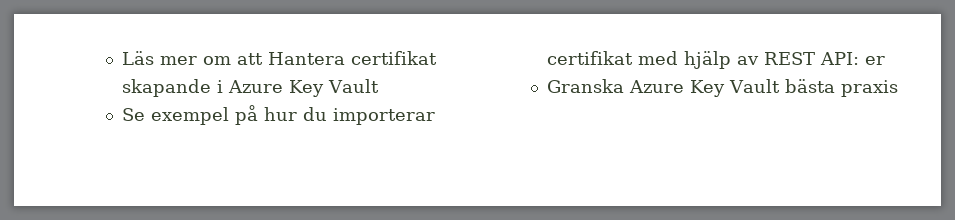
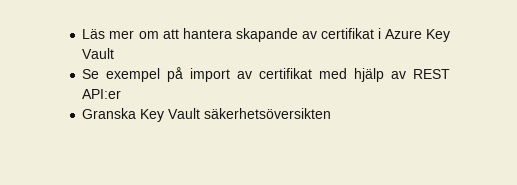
[267,51,437,65] [121,79,211,97] Hantera certifikat skapande -> [182,28,374,42] hantera skapande av certifikat
[263,107,435,125] hur du importerar -> [190,68,253,82] import av
[819,52,885,65] API: er -> [82,89,122,99] API:er
[628,79,898,97] Azure Key Vault bästa praxis -> [140,108,332,122] Key Vault säkerhetsöversikten

